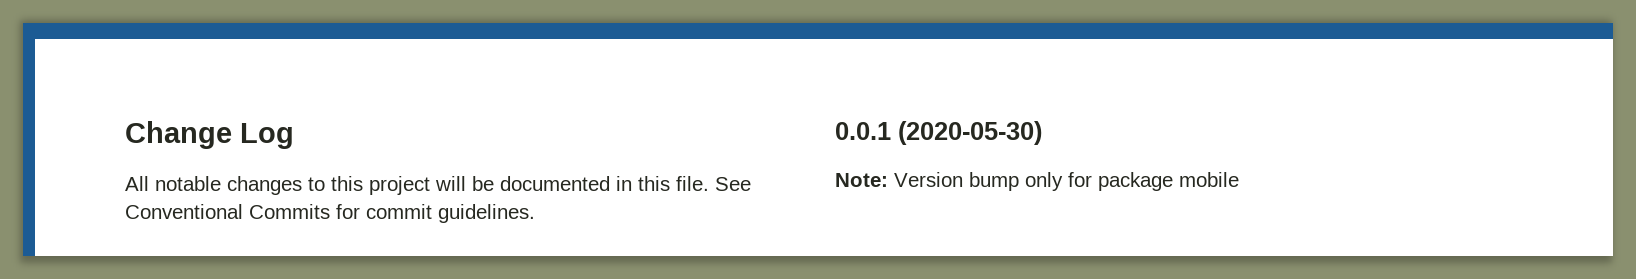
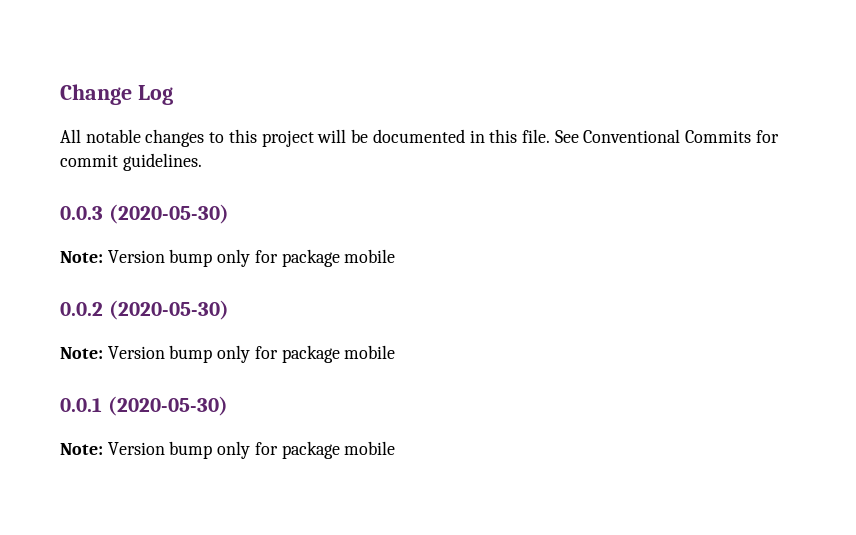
(535, 213) none -> [60,204,229,224] [60,249,396,267] [60,300,229,320] [60,345,396,363] // 0.0.3 (2020-05-30) // Note: Version bump only for package mobile // 0.0.2 (2020-05-30) // Note: Version bump only for package mobile

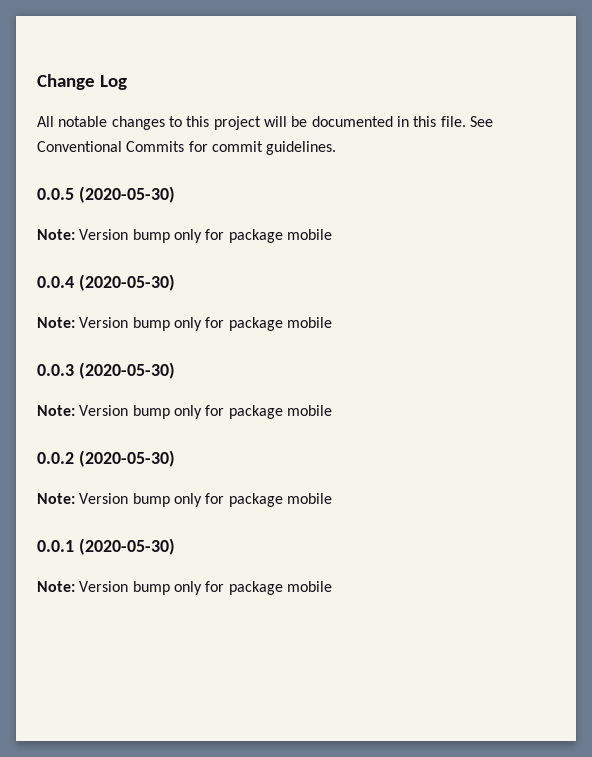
(202, 162) none -> [37,186,175,203] [37,229,332,243] [37,274,175,291] [37,317,332,331] // 0.0.5 (2020-05-30) // Note: Version bump only for package mobile // 0.0.4 (2020-05-30) // Note: Version bump only for package mobile

